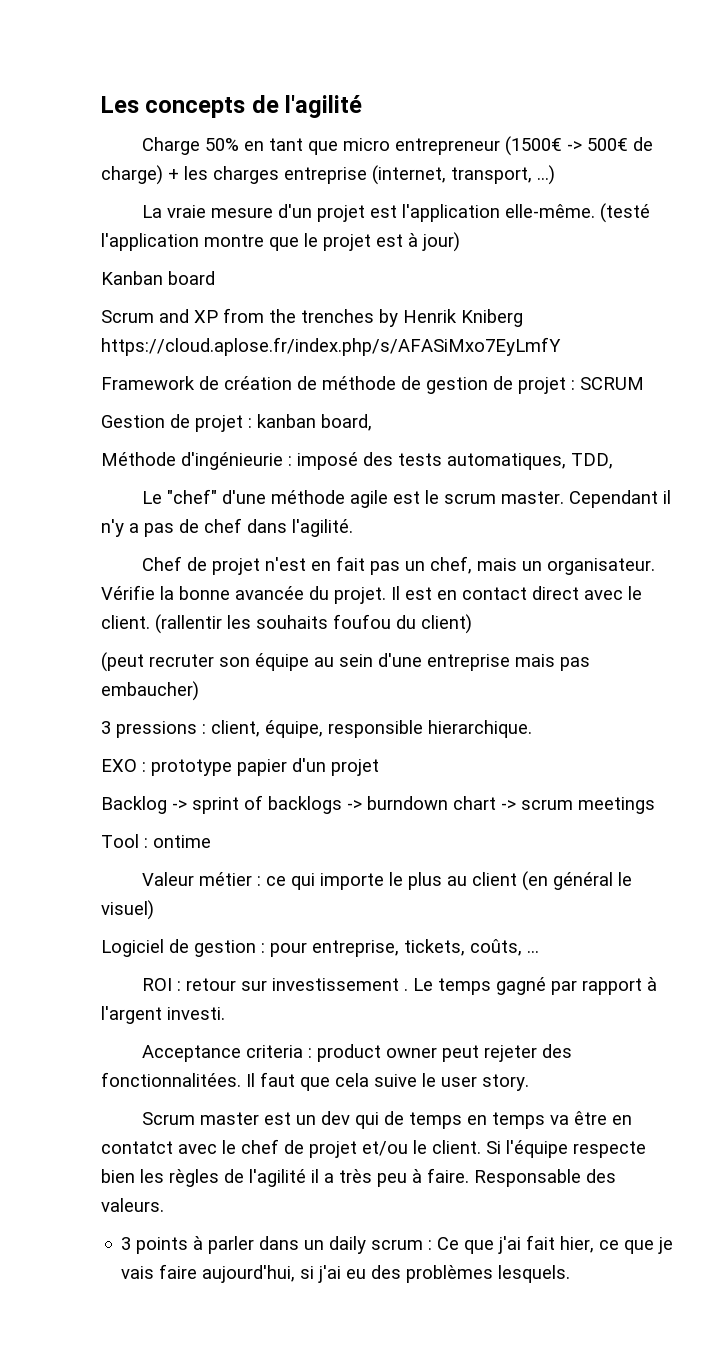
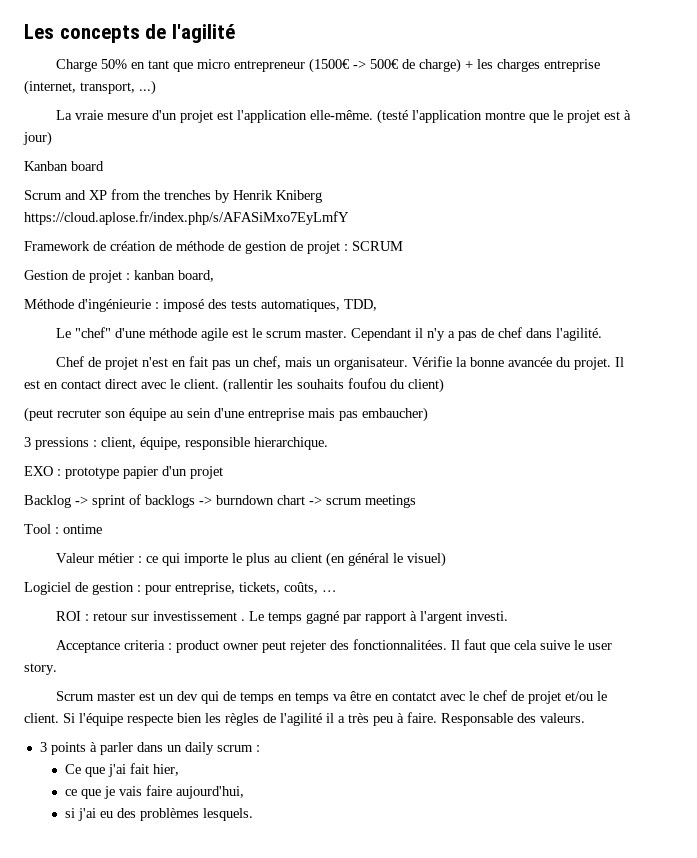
(433, 1245) none -> (260, 748) //
(595, 1244) none -> (179, 770) //
(296, 1274) none -> (244, 792) //

